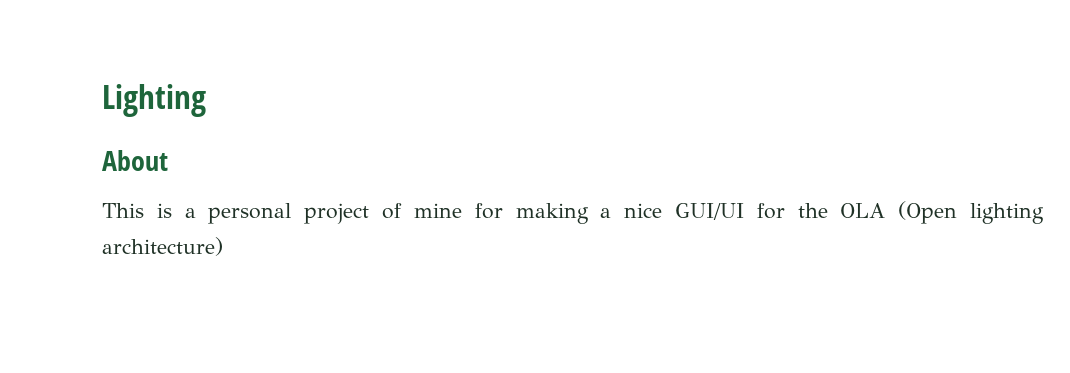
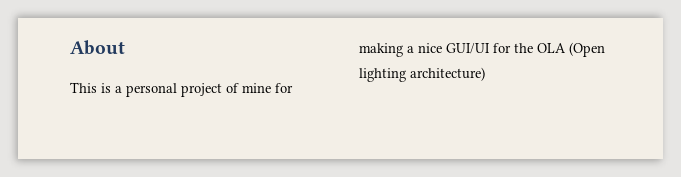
[102,84,206,117] Lighting // -> (70, 47) none

